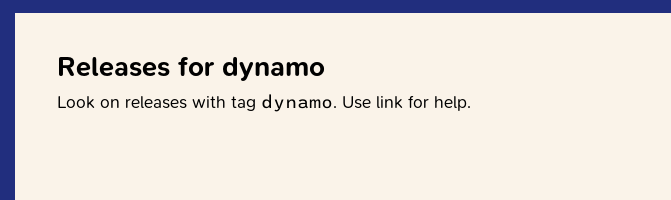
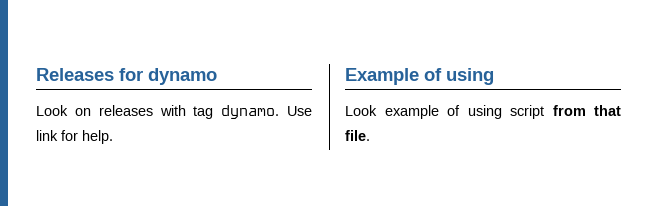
(471, 103) none -> [345,68,494,85] [345,105,621,119] [345,130,370,141] // Example of using // Look example of using script from that file.

